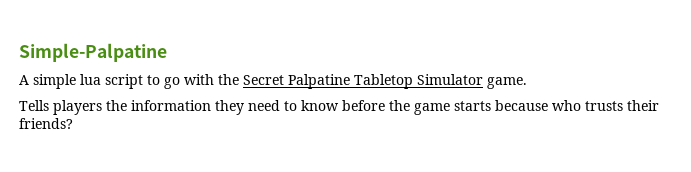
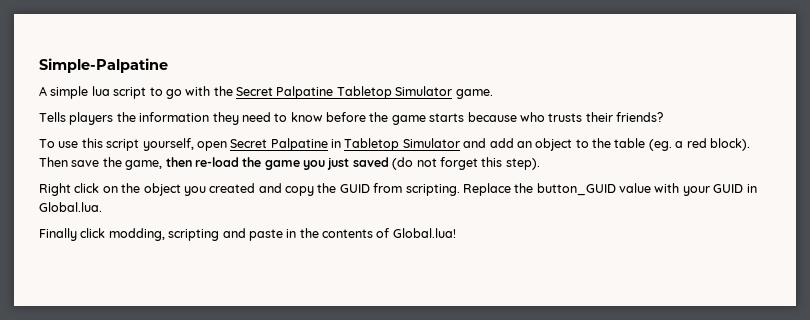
(73, 123) none -> [39,138,750,151] [39,157,540,170] [39,183,757,196] [39,202,102,212] [39,228,456,241] // To use this script yourself, open Secret Palpatine in Tabletop Simulator and add an object to the table (eg. a red block). Then save the game, then re-load the game you just saved (do not forget this step). // Right click on the object you created and copy the GUID from scripting. Replace the button_GUID value with your GUID in Global.lua. // Finally click modding, scripting and paste in the contents of Global.lua!

